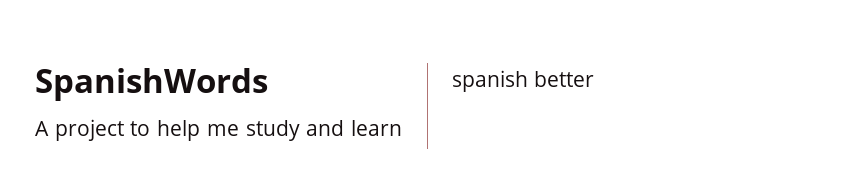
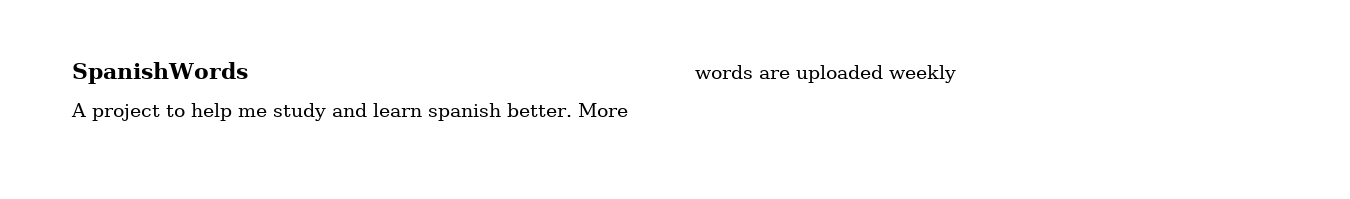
[533,71,594,87] better -> [507,103,628,117] [695,65,956,83] better. More words are uploaded weekly

